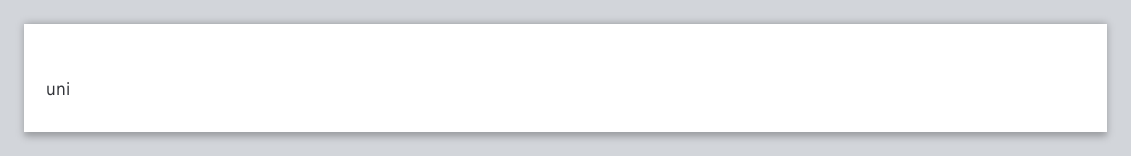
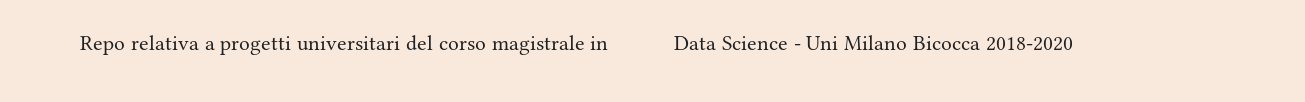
[46,82,70,96] uni -> [80,35,1073,55] Repo relativa a progetti universitari del corso magistrale in Data Science - Uni Milano Bicocca 2018-2020

